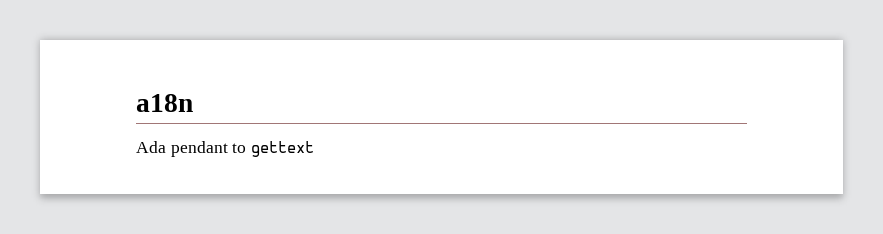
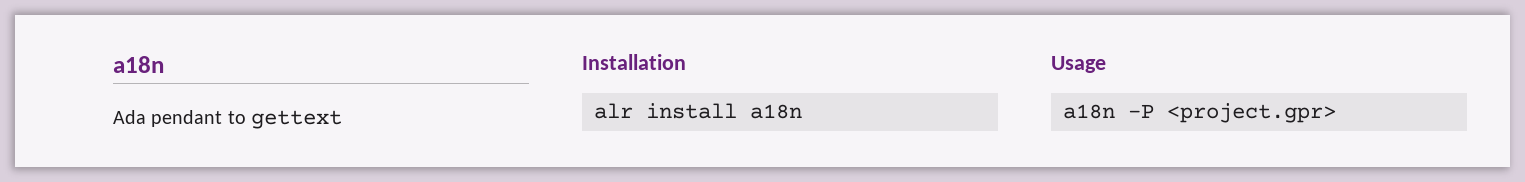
(315, 149) none -> [582,54,686,70] [594,103,802,119] [1051,56,1106,73] [1063,103,1336,123] // Installation // alr install a18n // Usage // a18n -P <project.gpr>

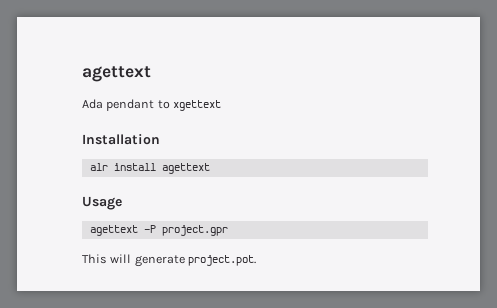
[113,56,164,73] a18n -> [82,66,151,82] agettext
[251,110,343,129] gettext -> [173,100,222,111] xgettext
[750,104,802,119] a18n -> [161,163,210,174] agettext
[1063,103,1336,123] a18n -P <project.gpr> -> [89,225,228,236] [82,254,257,267] agettext -P project.gpr // This will generate project.pot.

